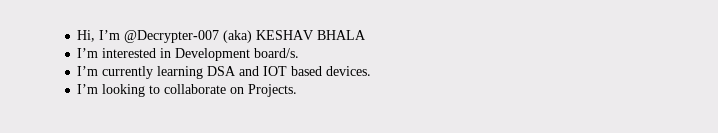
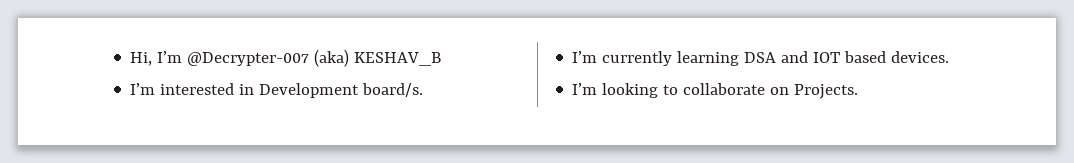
[256,30,367,40] KESHAV BHALA -> [354,52,442,66] KESHAV_B

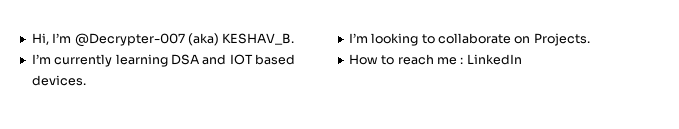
[354,52,442,66] [130,83,424,98] KESHAV_B // I’m interested in Development board/s. -> [222,33,295,45] KESHAV_B.
(859, 91) none -> [348,54,522,65] // How to reach me : LinkedIn

